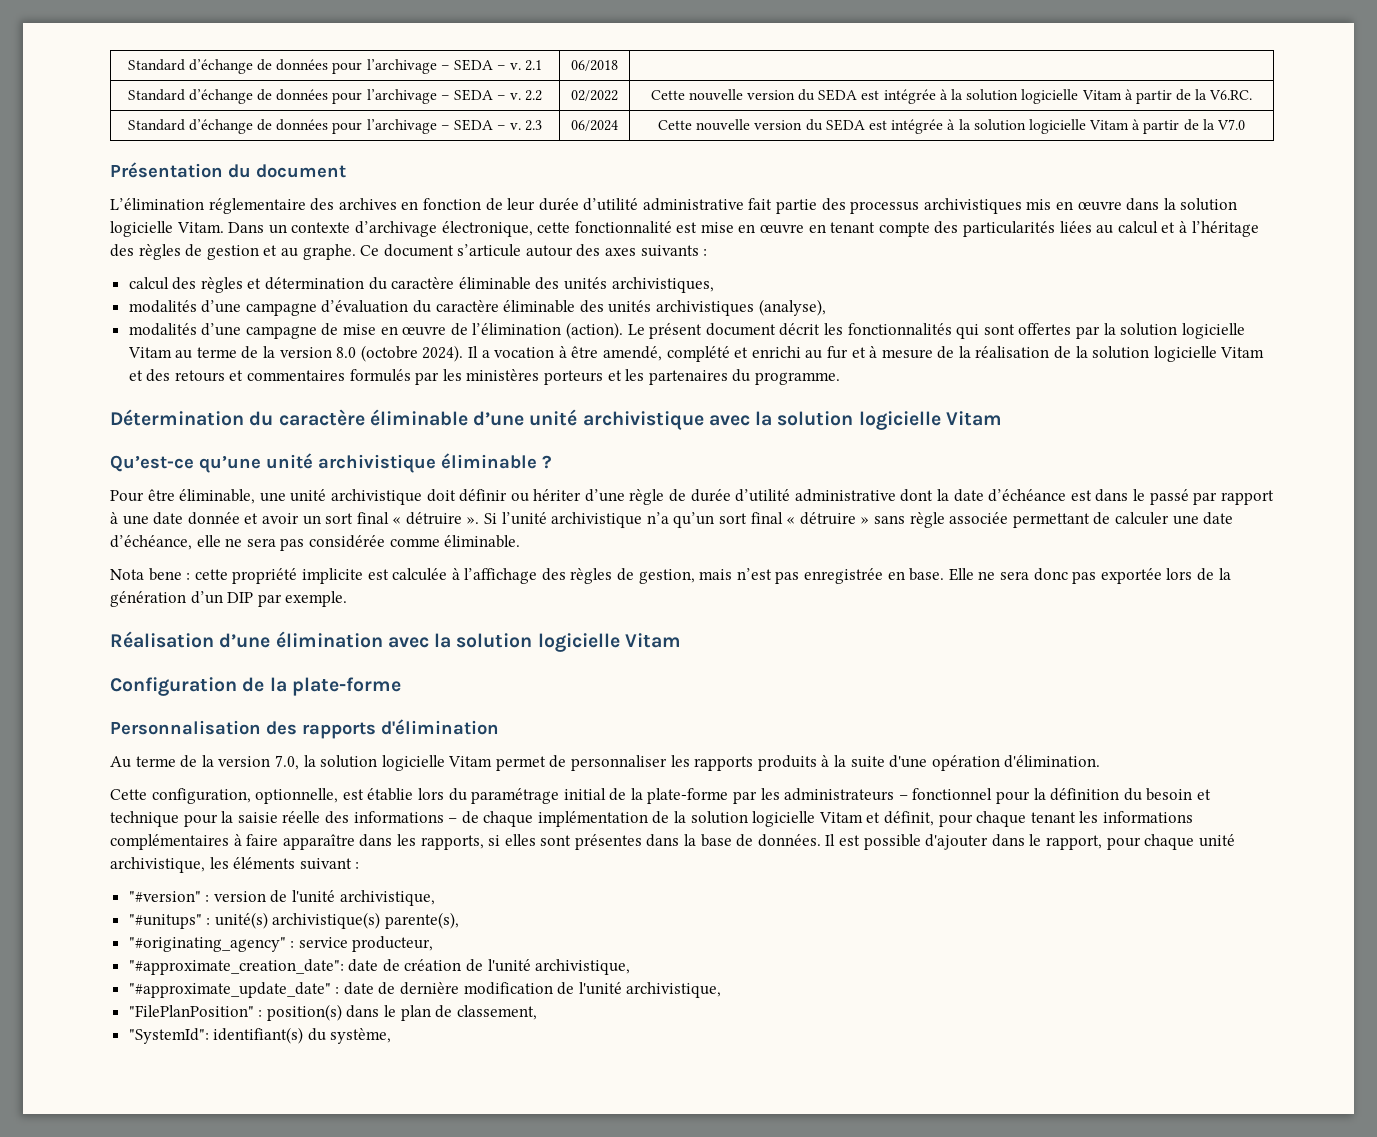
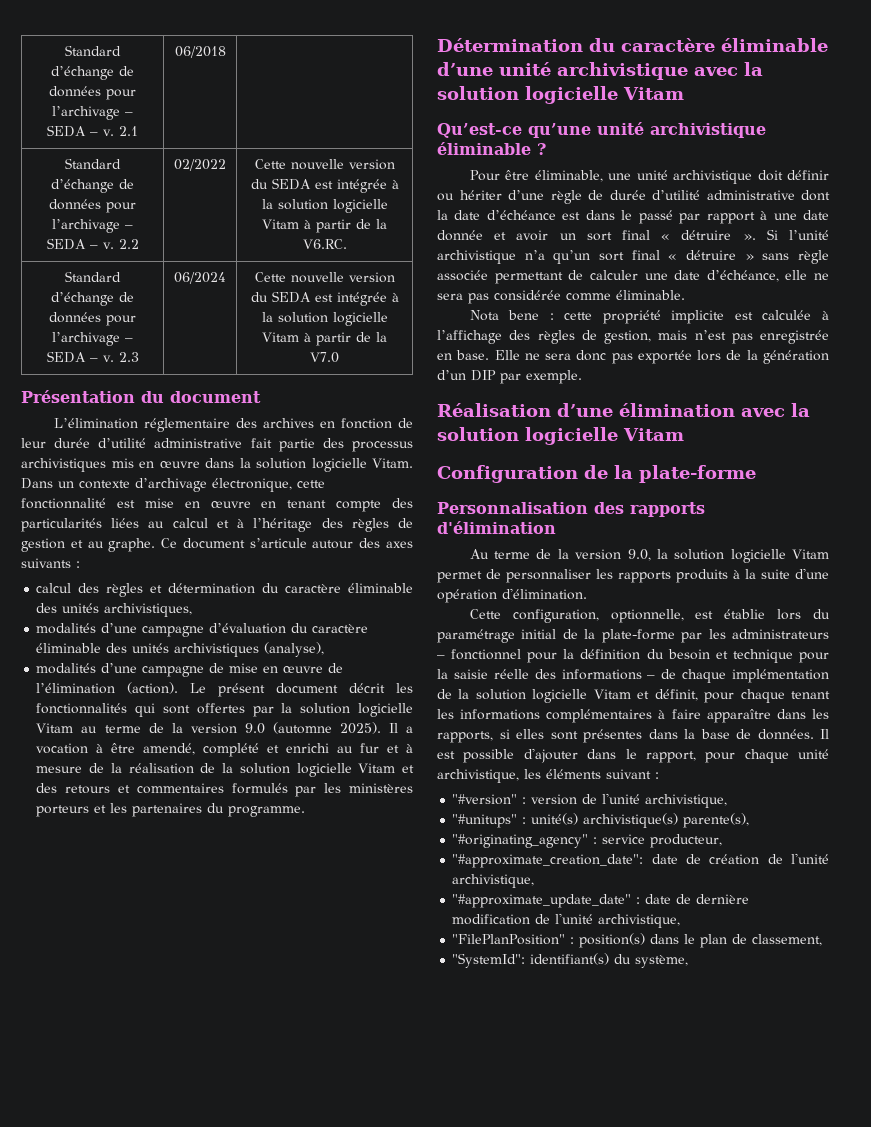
[336,345,464,362] 8.0 (octobre 2024). -> [244,722,381,734] 9.0 (automne 2025).
[274,755,299,770] 7.0, -> [627,549,651,561] 9.0,

